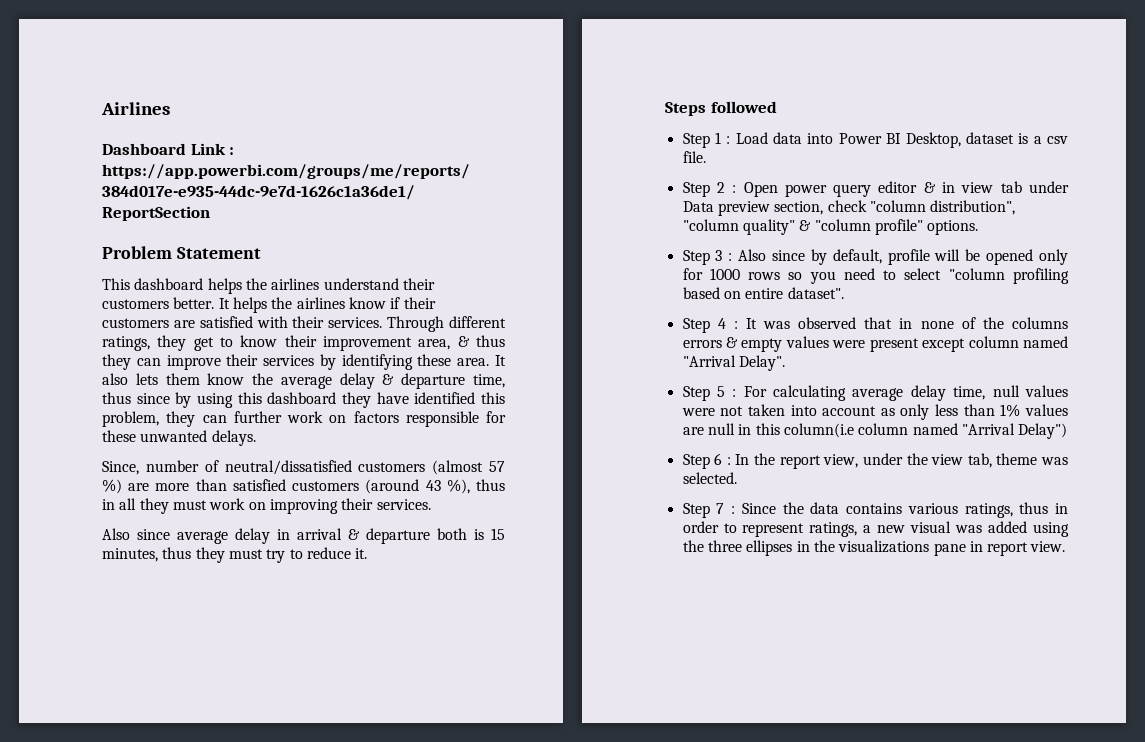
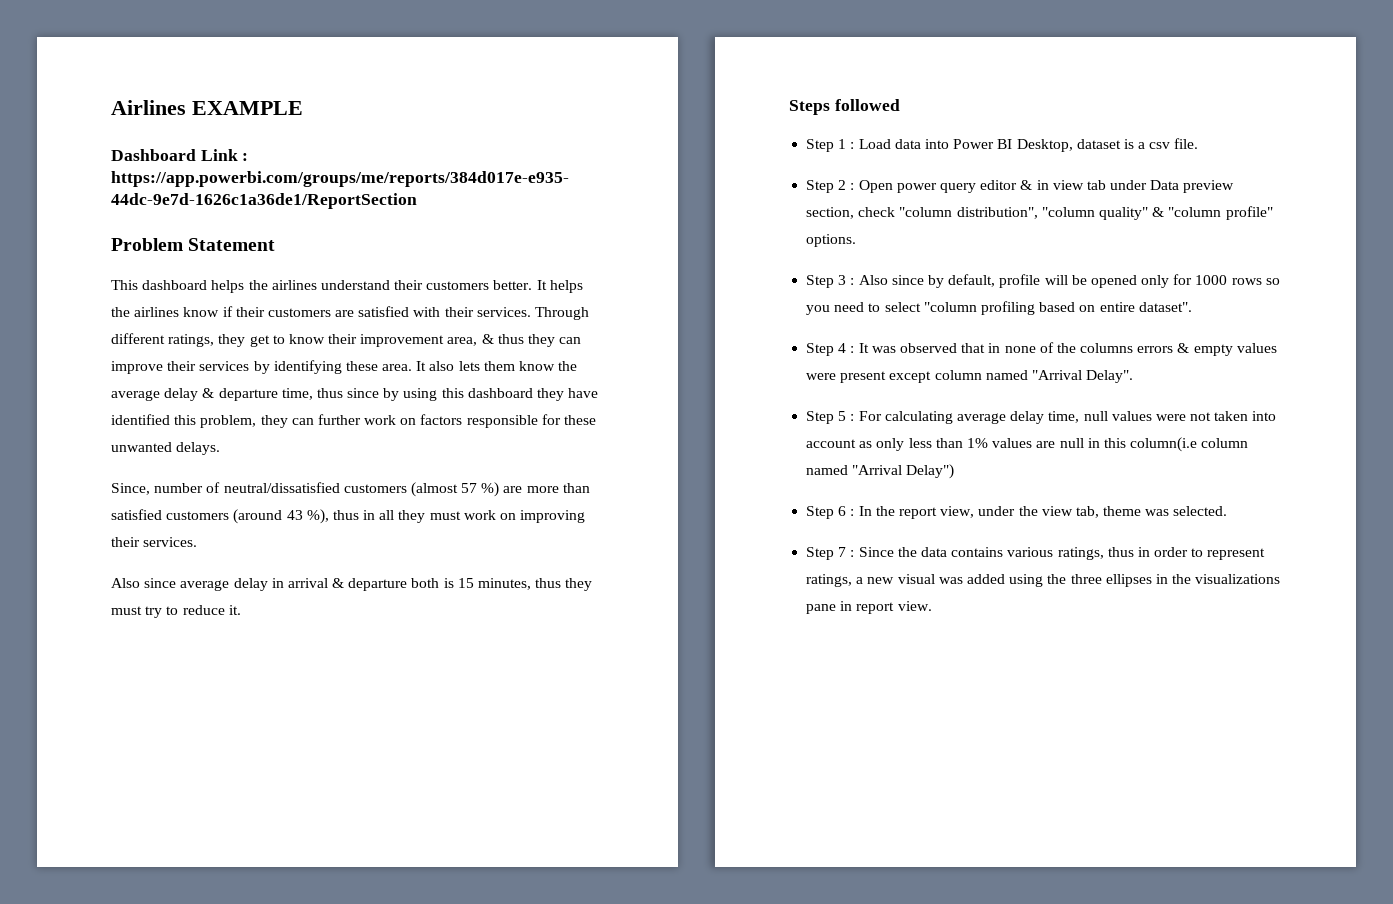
(170, 108) none -> [192,101,303,115] EXAMPLE

